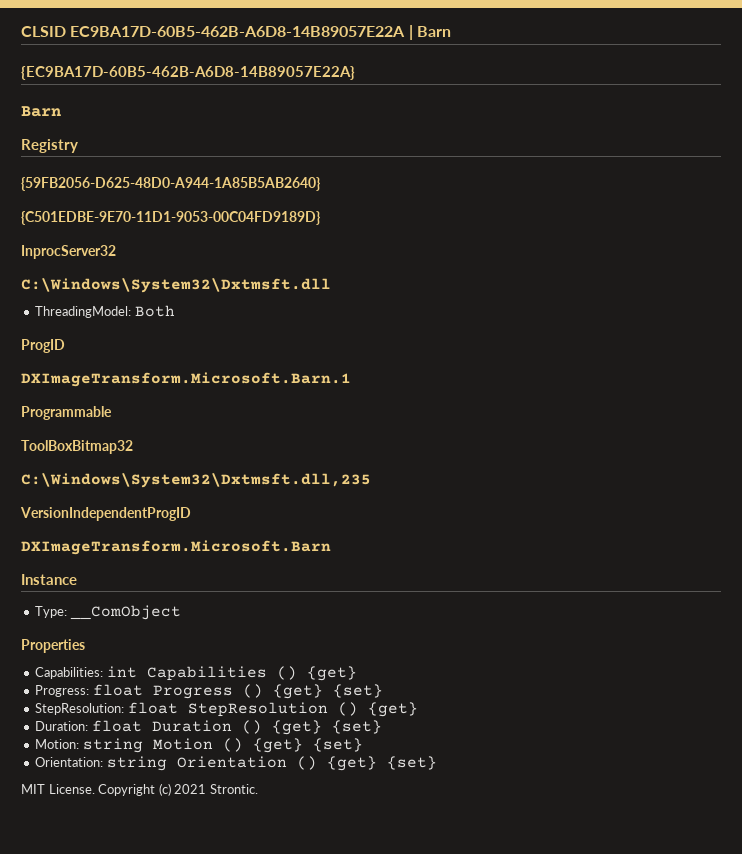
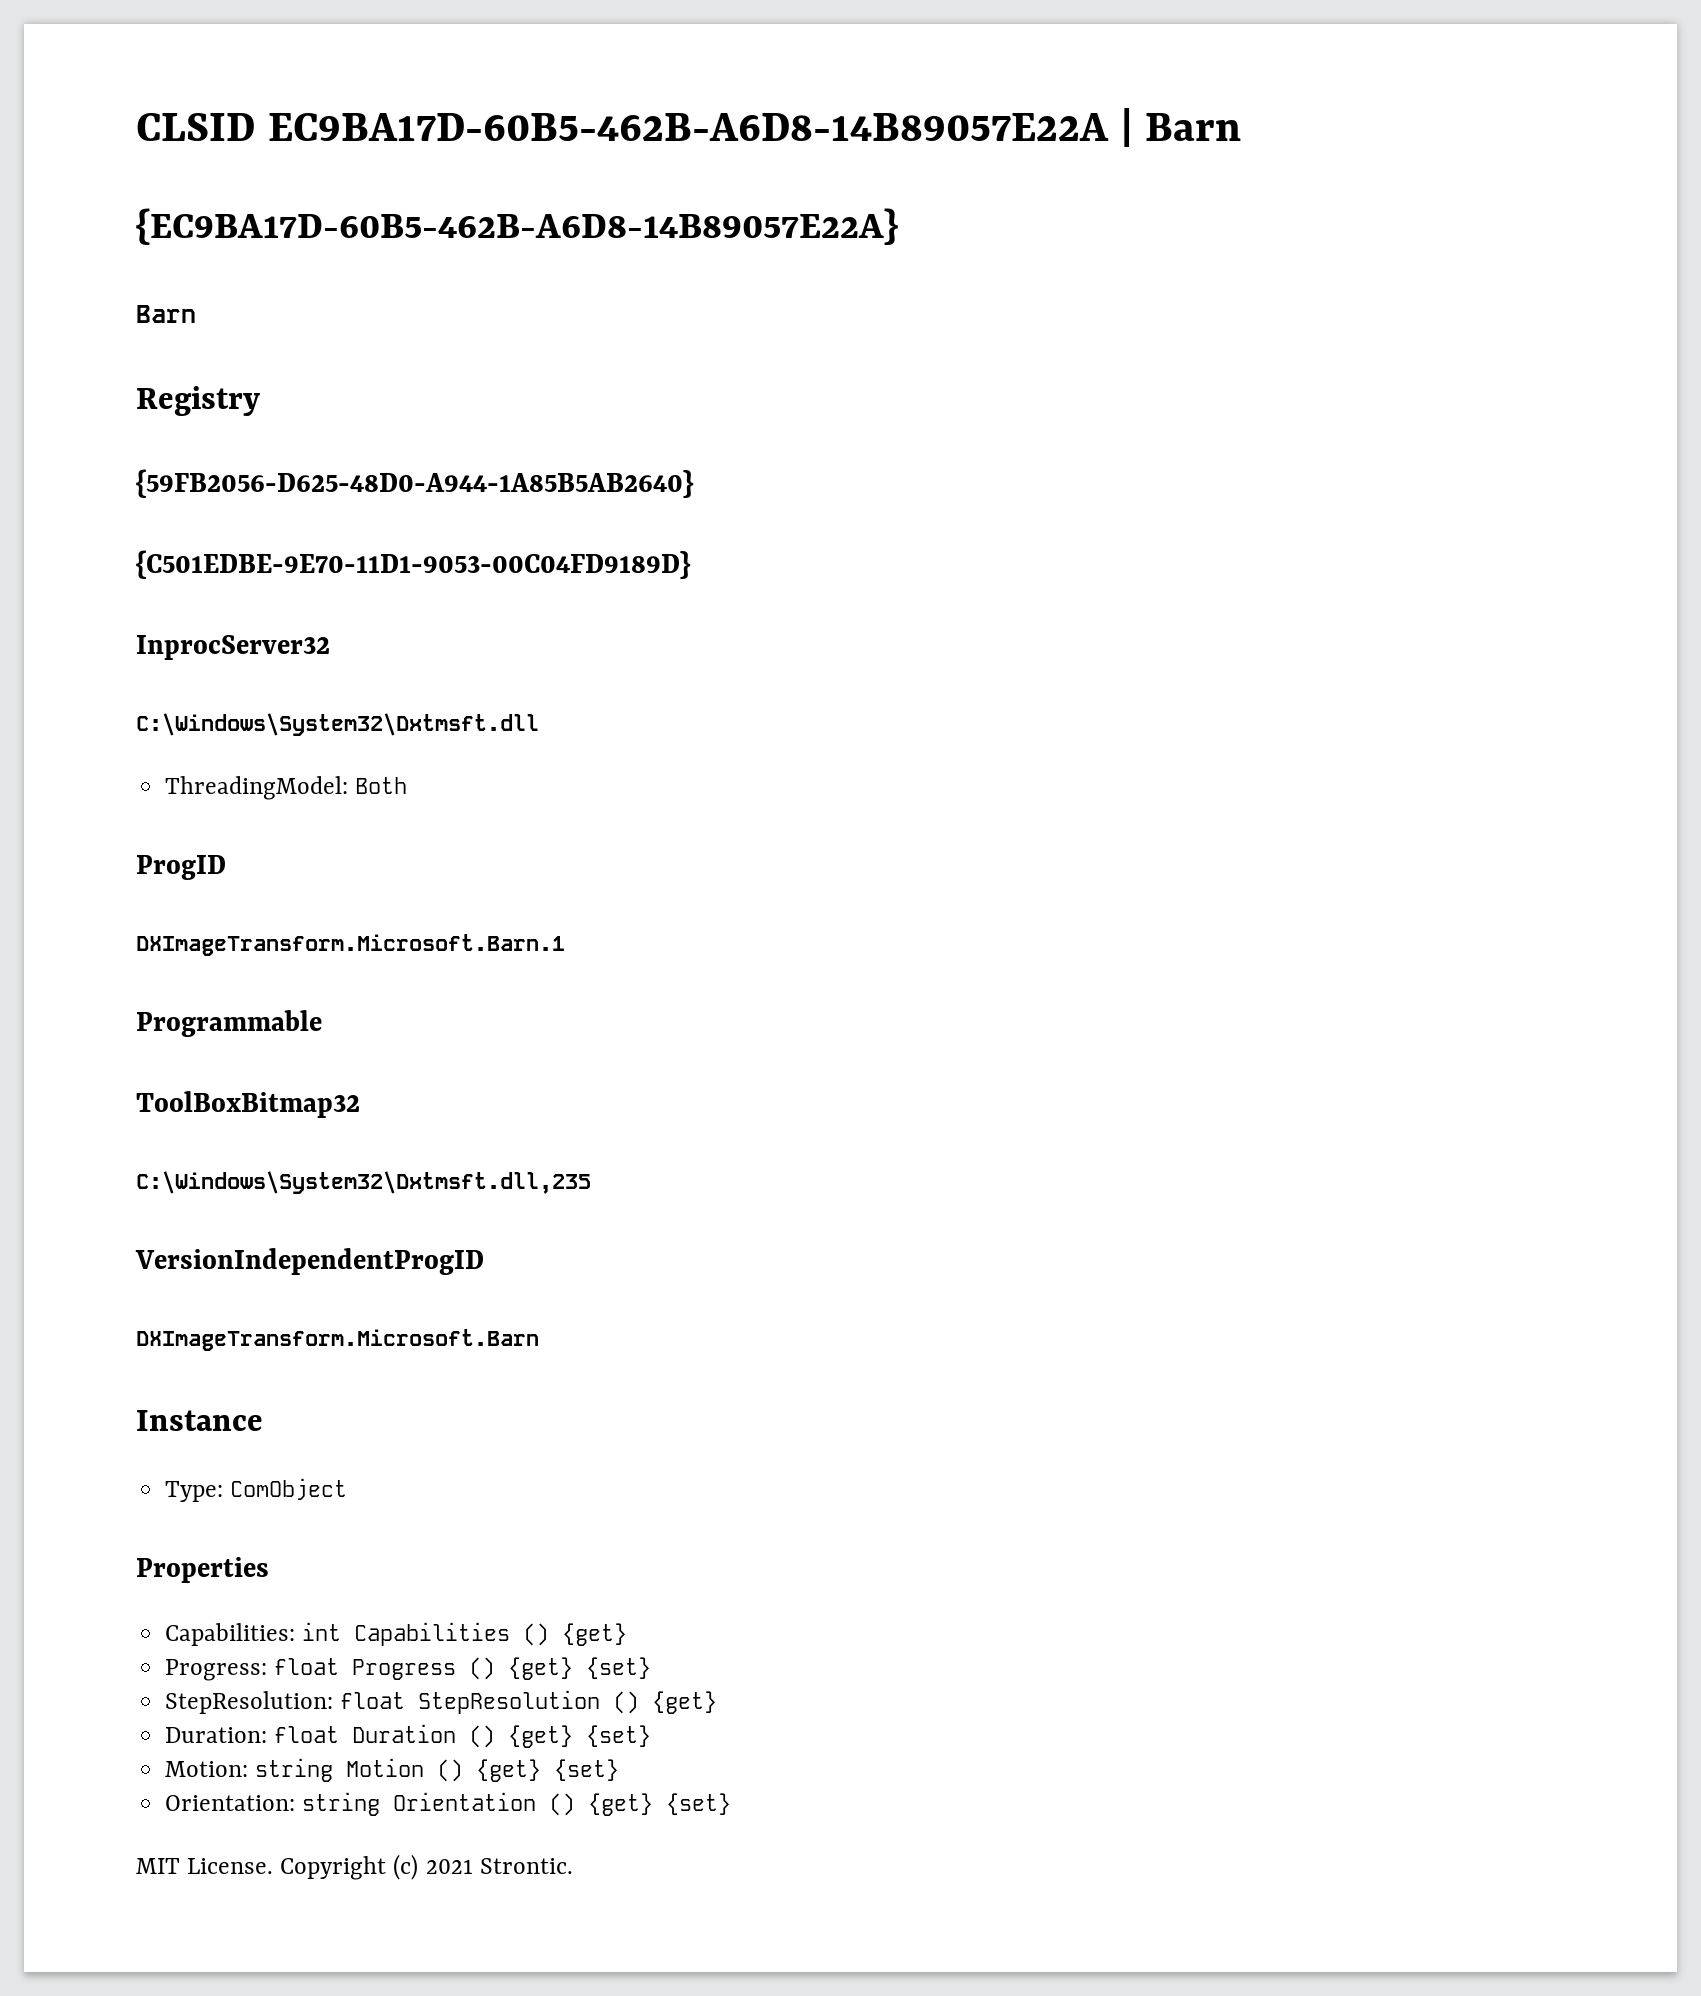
[69,605,181,620] __ComObject -> [230,1478,348,1500] ComObject

